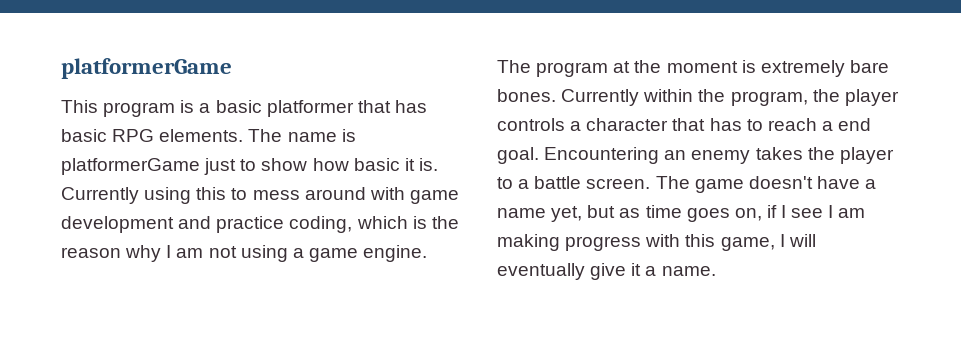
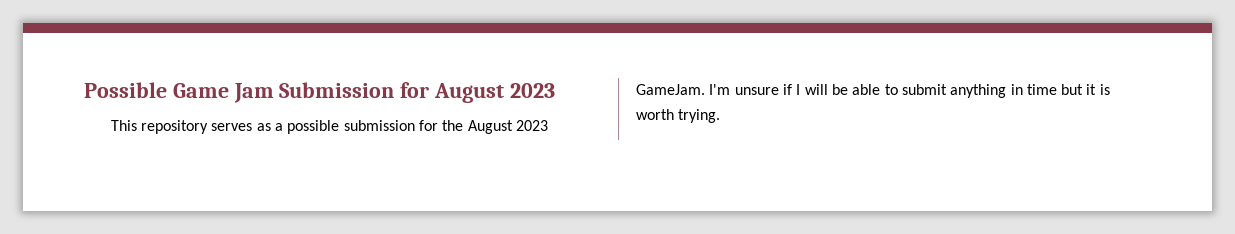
[61,58,232,79] [61,100,427,117] [61,129,356,142] [61,158,438,175] [61,187,459,204] [61,216,459,233] [61,245,428,262] [497,60,889,77] [497,89,899,106] [497,118,872,131] [497,147,894,164] [497,176,877,193] [497,205,866,222] [497,234,816,251] [497,263,716,280] platformerGame // This program is a basic platformer that has basic RPG elements. The name is platformerGame just to show how basic it is. Currently using this to mess around with game development and practice coding, which is the reason why I am not using a game engine. The program at the moment is extremely bare bones. Currently within the program, the player controls a character that has to reach a end goal. Encountering an enemy takes the player to a battle screen. The game doesn't have a name yet, but as time goes on, if I see I am making progress with this game, I will eventually give it a name. -> [84,82,555,103] [110,120,548,134] [636,84,1110,98] [636,109,721,123] Possible Game Jam Submission for August 2023 // This repository serves as a possible submission for the August 2023 GameJam. I'm unsure if I will be able to submit anything in time but it is worth trying.

